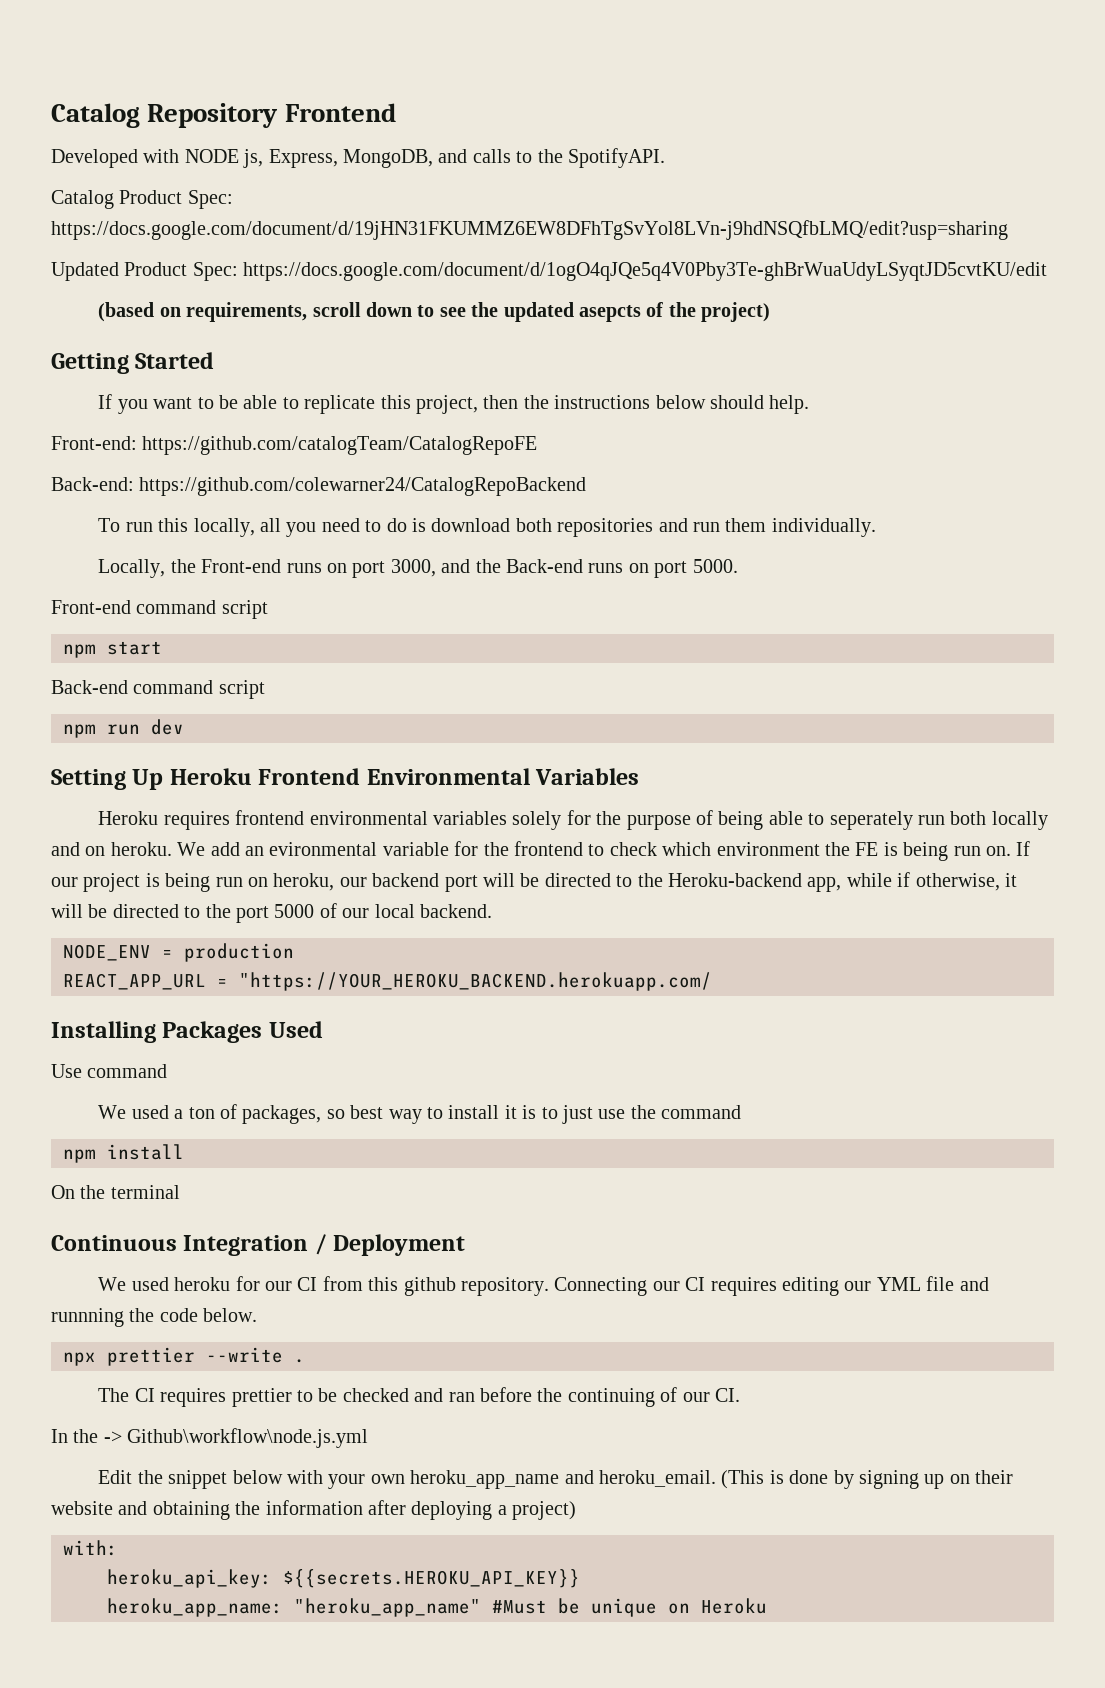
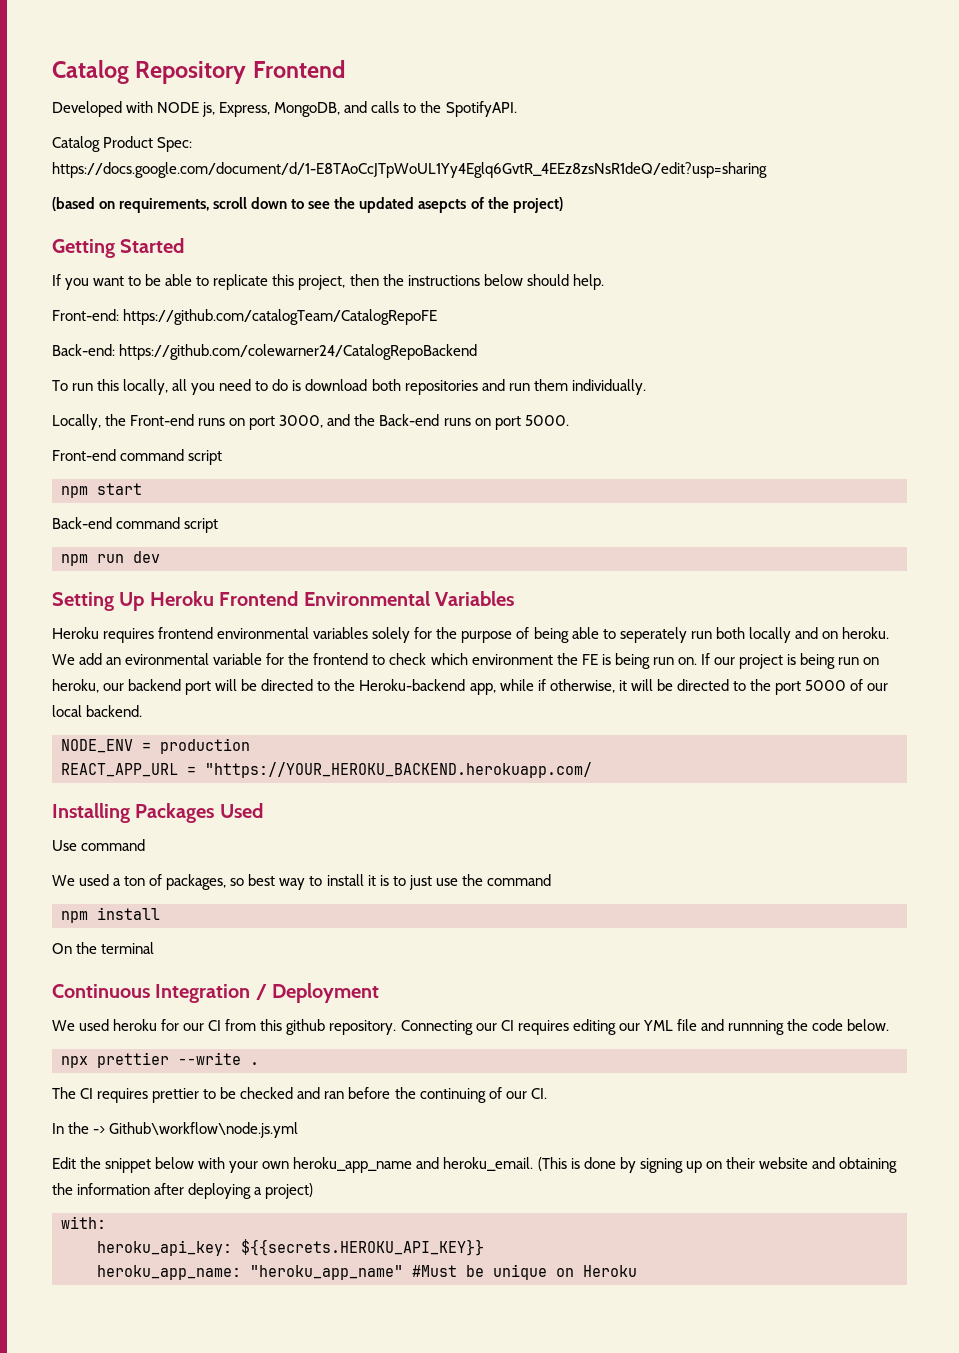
[51,220,1008,240] [51,262,1048,281] https://docs.google.com/document/d/19jHN31FKUMMZ6EW8DFhTgSvYol8LVn-j9hdNSQfbLMQ/edit?usp=sharing // Updated Product Spec: https://docs.google.com/document/d/1ogO4qJQe5q4V0Pby3Te-ghBrWuaUdyLSyqtJD5cvtKU/edit -> [52,162,767,178] https://docs.google.com/document/d/1-E8TAoCcJTpWoUL1Yy4Eglq6GvtR_4EEz8zsNsR1deQ/edit?usp=sharing

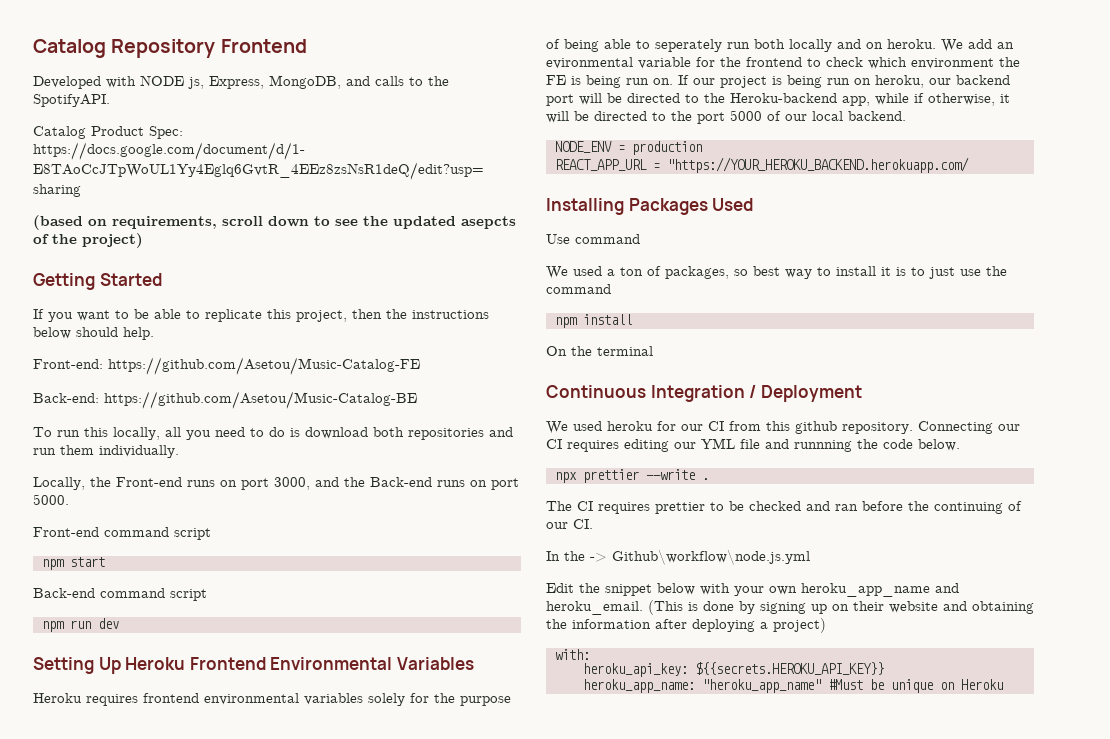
[123,309,438,325] https://github.com/catalogTeam/CatalogRepoFE -> [108,357,420,375] https://github.com/Asetou/Music-Catalog-FE
[119,344,478,360] https://github.com/colewarner24/CatalogRepoBackend -> [104,391,417,409] https://github.com/Asetou/Music-Catalog-BE

